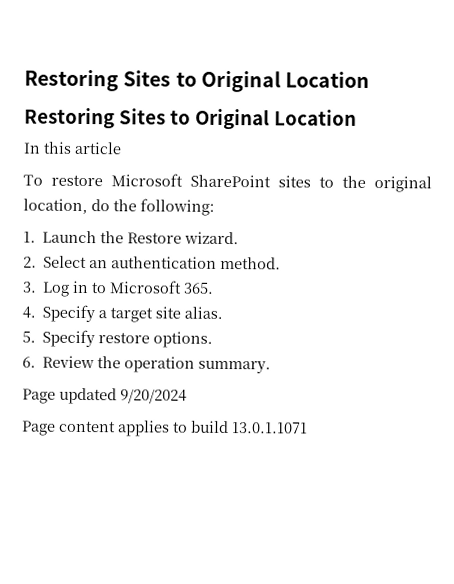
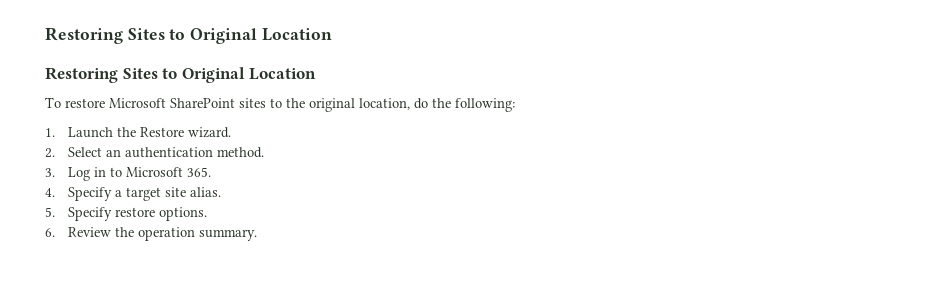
[23,141,122,155] // In this article -> (317, 74) none
[22,387,187,405] [21,420,308,437] // Page updated 9/20/2024 // Page content applies to build 13.0.1.1071 -> (257, 235) none

